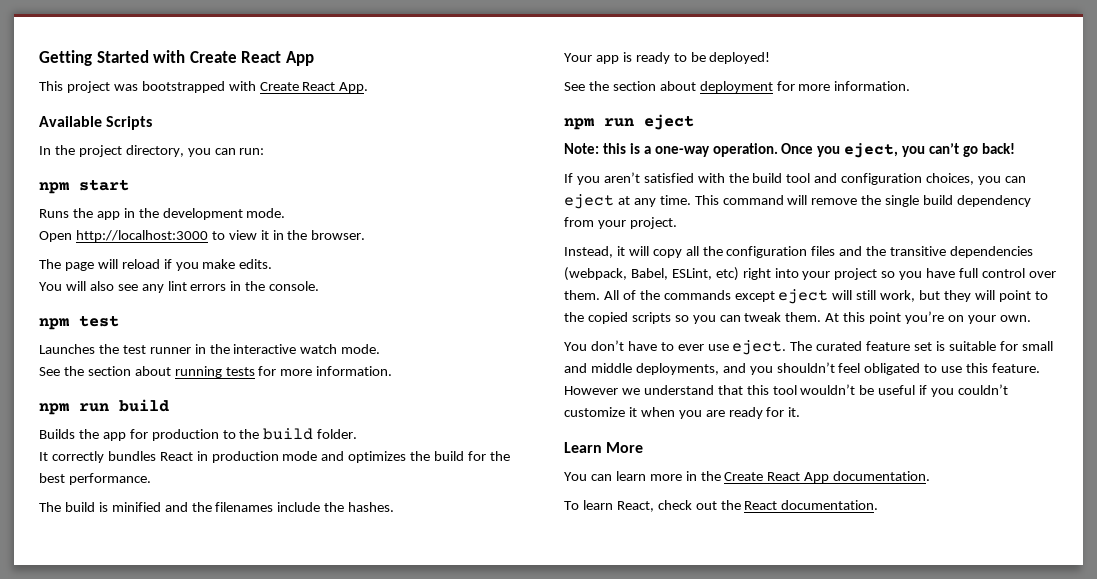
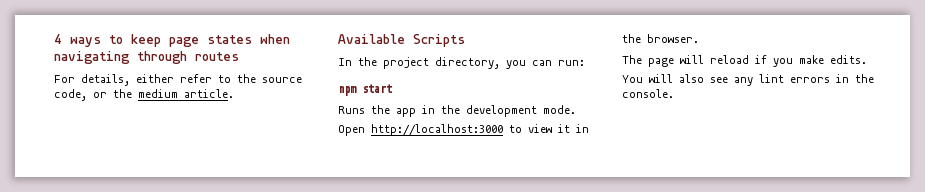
[39,50,314,66] [39,81,369,93] Getting Started with Create React App // This project was bootstrapped with Create React App. -> [54,34,290,47] [54,51,239,64] [54,74,302,86] [54,89,234,101] 4 ways to keep page states when navigating through routes // For details, either refer to the source code, or the medium article.
[39,315,119,330] [39,344,381,354] [39,366,393,378] [39,399,169,415] [39,428,358,441] [39,451,510,463] [39,473,151,485] [39,502,395,512] [564,52,771,64] [564,81,911,93] [564,114,694,130] [564,143,1015,158] [564,172,1026,185] [564,194,1032,209] [564,217,677,229] [564,246,1034,258] [564,267,1056,281] [564,289,1048,304] [564,311,1031,324] [564,340,1053,355] [564,362,1041,375] [564,384,1009,397] [564,407,801,419] [564,442,644,453] [564,471,931,483] [564,500,879,512] // npm test // Launches the test runner in the interactive watch mode. // See the section about running tests for more information. // npm run build // Builds the app for production to the build folder. // It correctly bundles React in production mode and optimizes the build for the best performance. // The build is minified and the filenames include the hashes. // Your app is ready to be deployed! // See the section about deployment for more information. // npm run eject // Note: this is a one-way operation. Once you eject, you can’t go back! // If you aren’t satisfied with the build tool and configuration choices, you can eject at any time. This command will remove the single build dependency from your project. // Instead, it will copy all the configuration files and the transitive dependencies (webpack, Babel, ESLint, etc) right into your project so you have full control over them. All of the commands except eject will still work, but they will point to the copied scripts so you can tweak them. At this point you’re on your own. // You don’t have to ever use eject. The curated feature set is suitable for small and middle deployments, and you shouldn’t feel obligated to use this feature. However we understand that this tool wouldn’t be useful if you couldn’t customize it when you are ready for it. // Learn More // You can learn more in the Create React App documentation. // To learn React, check out the React documentation. -> (674, 93) none

